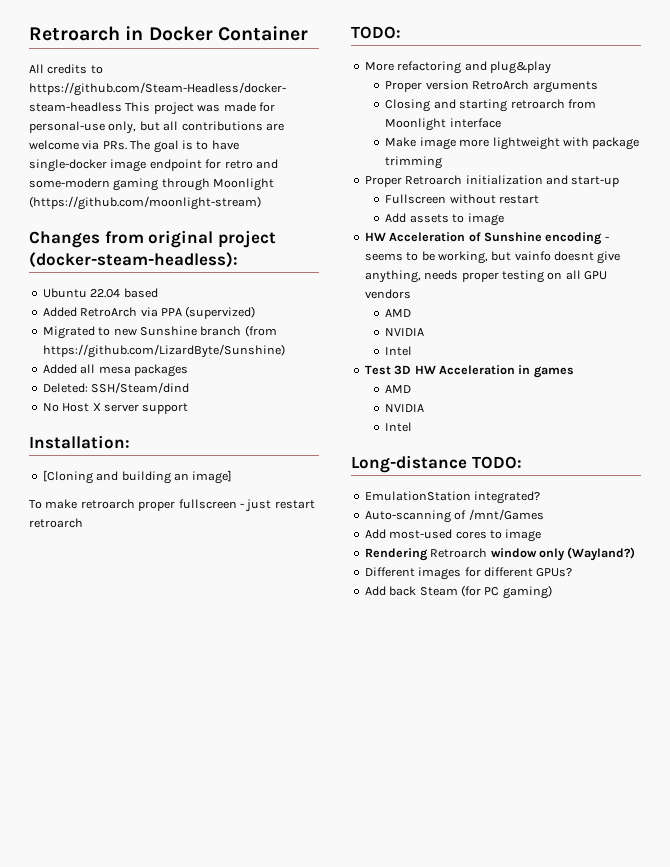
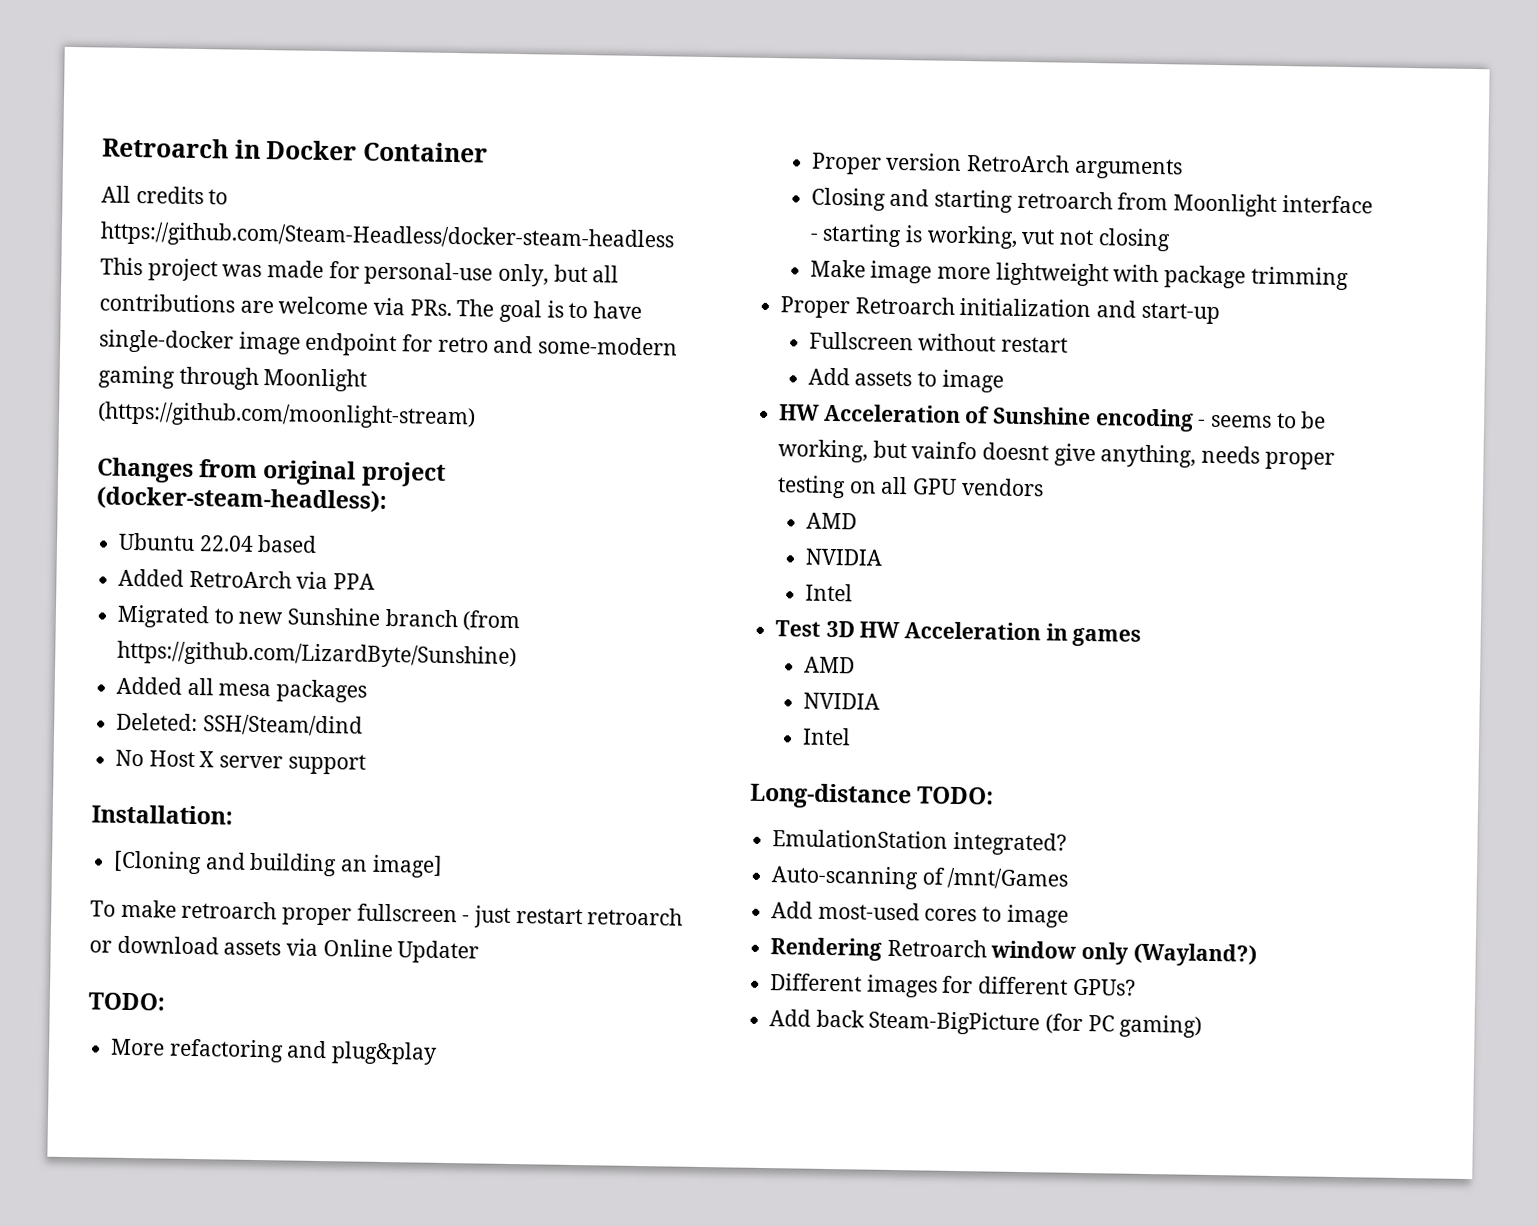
[185,306,256,319] (supervized) -> (376, 581) none
(83, 523) none -> [89,935,480,964] or download assets via Online Updater
(501, 123) none -> [809,223,1171,252] - starting is working, vut not closing
[419,587,458,596] Steam -> [868,1010,1041,1036] Steam-BigPicture

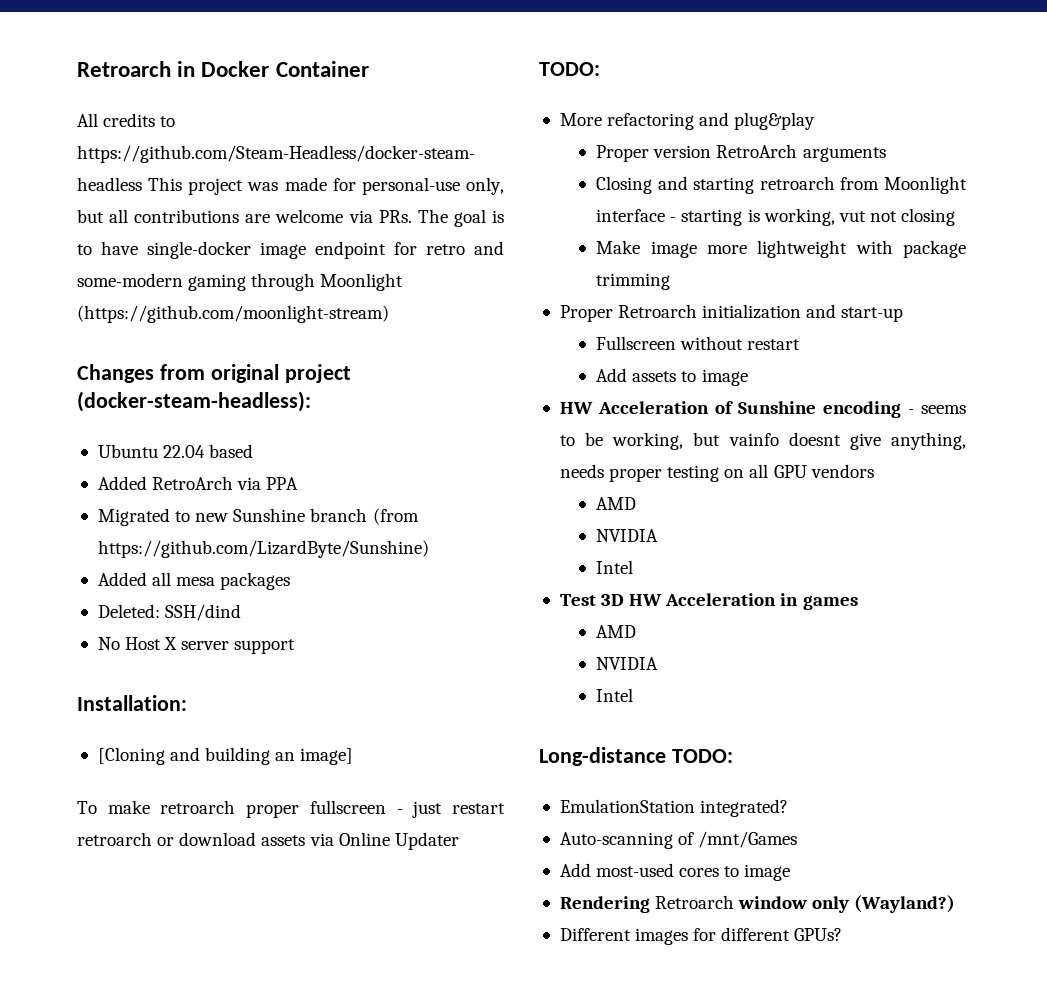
[202,714,363,737] SSH/Steam/dind -> [165,604,242,621] SSH/dind
[769,1009,1203,1038] // Add back Steam-BigPicture (for PC gaming) -> (843, 934) none

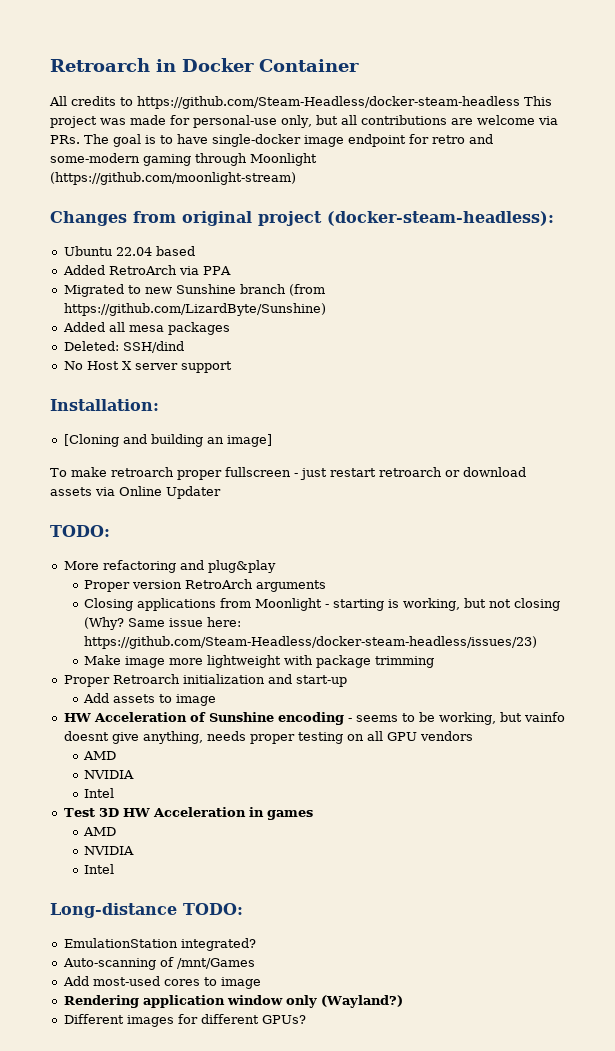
[657,176,835,194] and starting retroarch -> [137,598,217,611] applications
[596,209,666,222] interface -> (323, 604) none
[838,211,866,222] vut -> [464,598,487,608] but
(956, 217) none -> [84,617,242,630] [84,636,538,649] (Why? Same issue here: https://github.com/Steam-Headless/docker-steam-headless/issues/23)
[596,336,801,350] // Fullscreen without restart -> (347, 681) none
[655,895,735,909] Retroarch -> [142,995,225,1008] application

